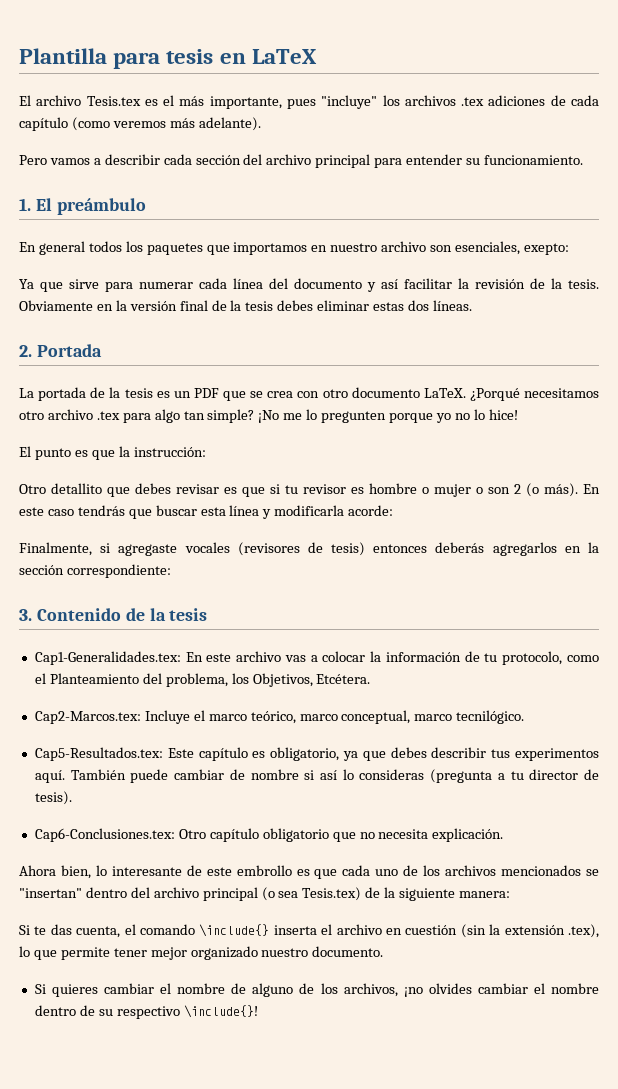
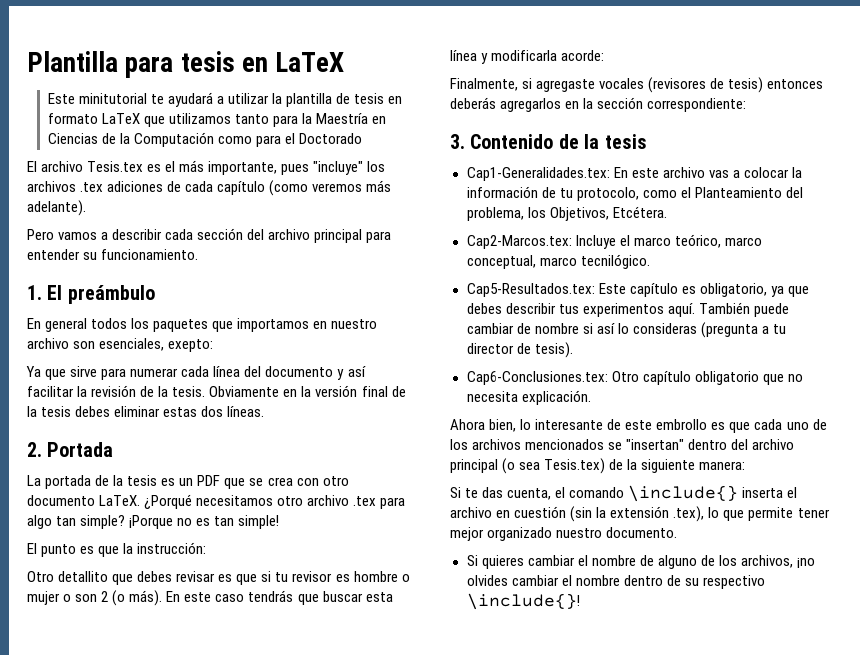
(317, 56) none -> [47,92,403,107] [47,113,387,127] [47,132,363,147] // Este minitutorial te ayudará a utilizar la plantilla de tesis en formato LaTeX que utilizamos tanto para la Maestría en Ciencias de la Computación como para el Doctorado
[258,409,518,423] ¡No me lo pregunten porque yo no lo hice! -> [129,515,280,529] ¡Porque no es tan simple!

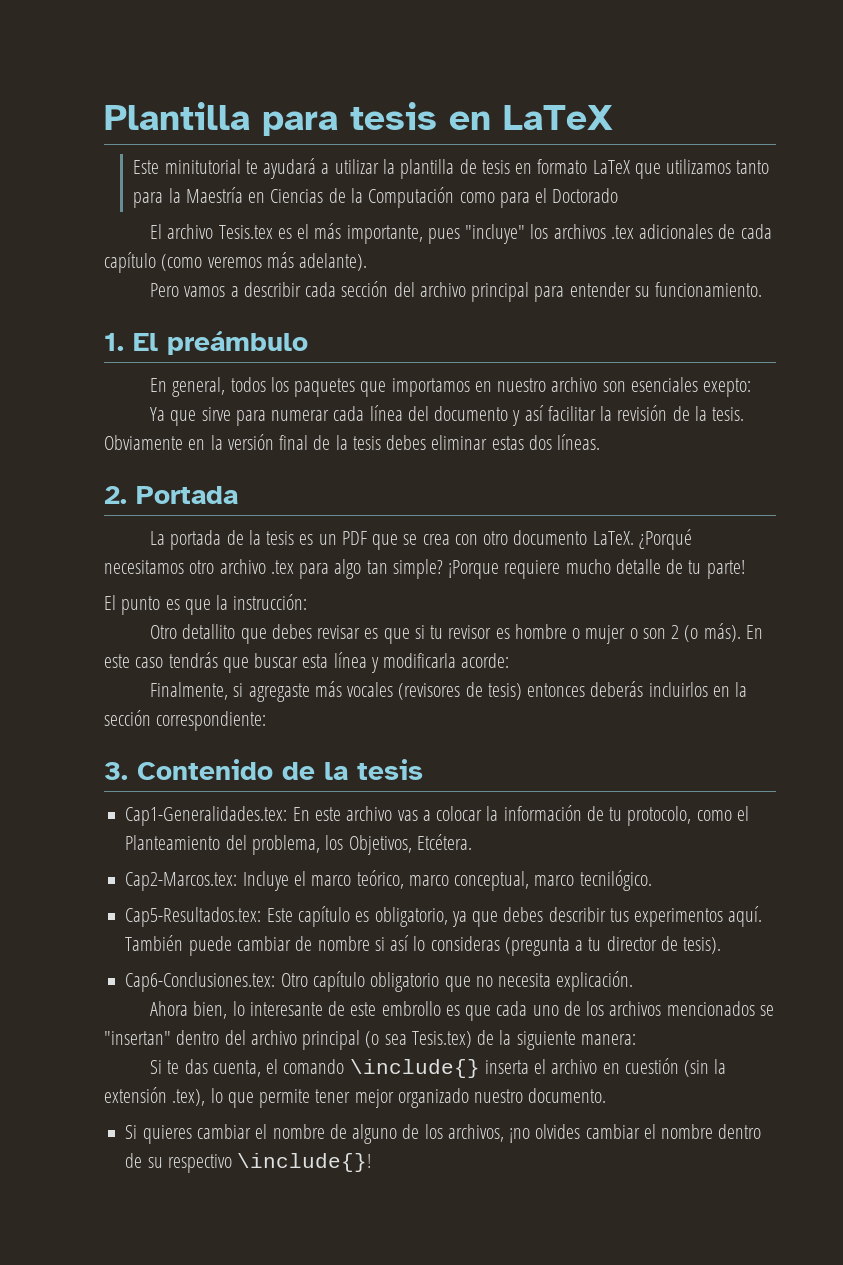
[107,181,164,192] adiciones -> [639,224,714,239] adicionales
[45,318,88,332] general -> [172,377,226,397] general,
[99,338,165,351] esenciales, -> [630,377,698,392] esenciales
[177,515,280,529] no es tan simple! -> [504,559,745,579] requiere mucho detalle de tu parte!
(596, 85) none -> [314,681,342,697] más
[500,98,562,112] agregarlos -> [648,682,708,697] incluirlos

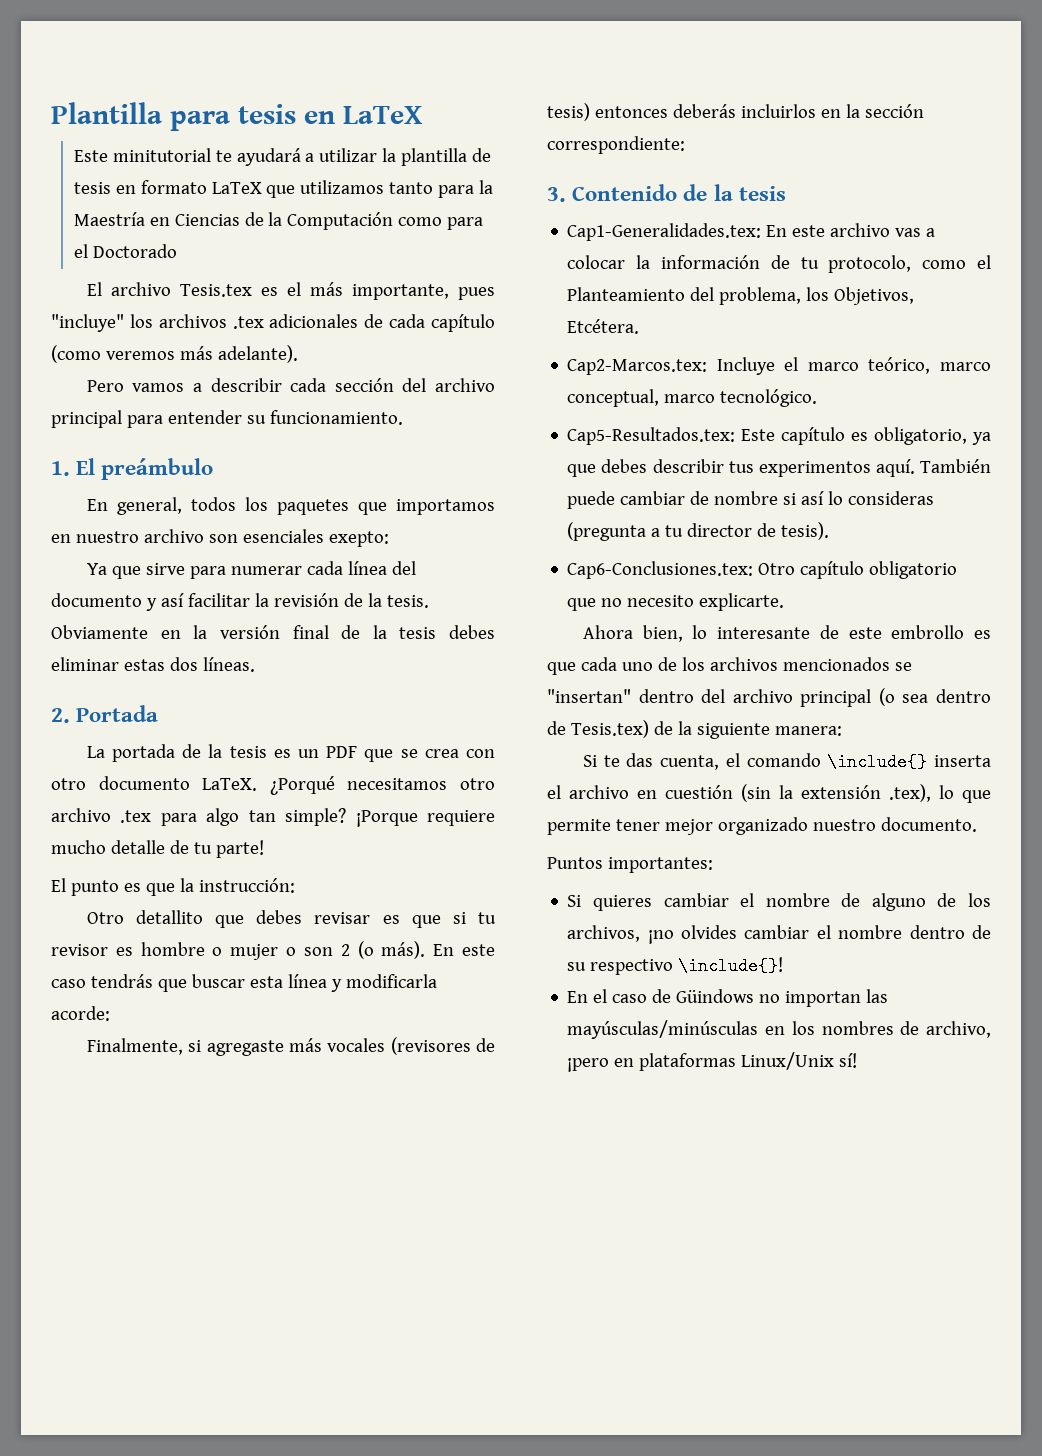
[579,870,652,891] tecnilógico. -> [720,389,818,407] tecnológico.
[498,971,634,992] necesita explicación. -> [627,593,785,611] necesito explicarte.
(407, 1039) none -> [935,689,991,703] [547,721,566,735] dentro de
(607, 1095) none -> [547,857,713,873] // Puntos importantes:
(372, 1162) none -> [567,989,889,1007] [567,1020,991,1039] [567,1052,858,1072] // En el caso de Güindows no importan las mayúsculas/minúsculas en los nombres de archivo, ¡pero en plataformas Linux/Unix sí!

